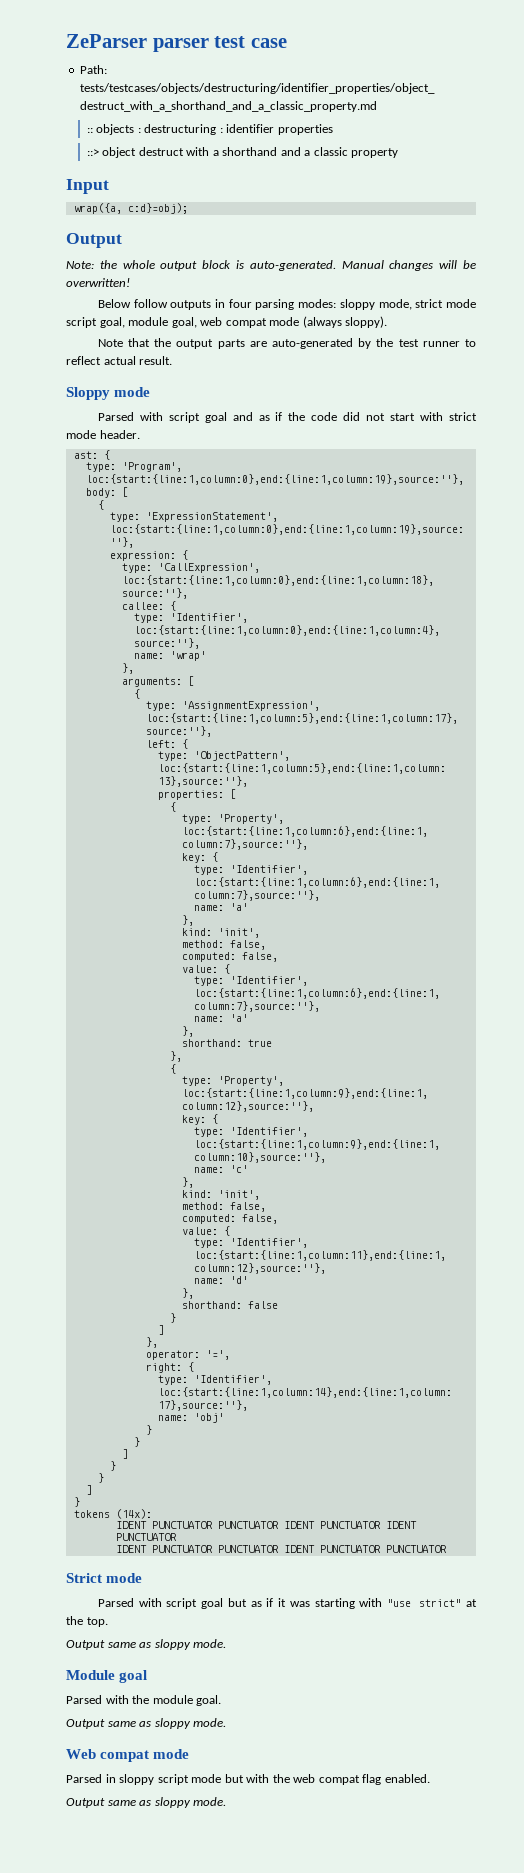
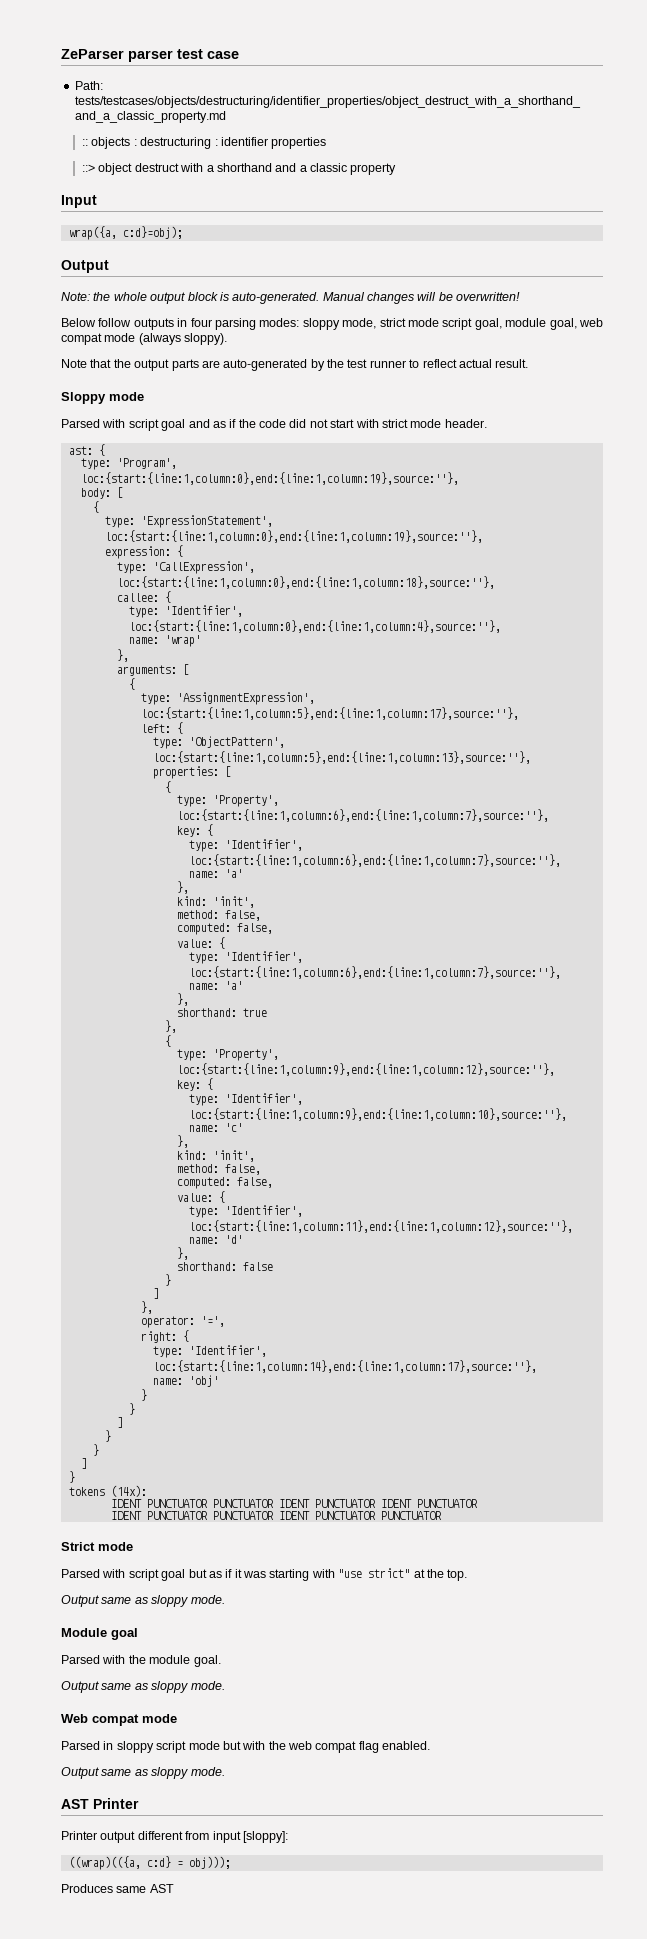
(227, 1801) none -> [61,1798,139,1809] [61,1831,288,1843] [68,1856,231,1870] [61,1884,174,1893] // AST Printer // Printer output different from input [sloppy]: // ((wrap)(({a, c:d} = obj))); // Produces same AST

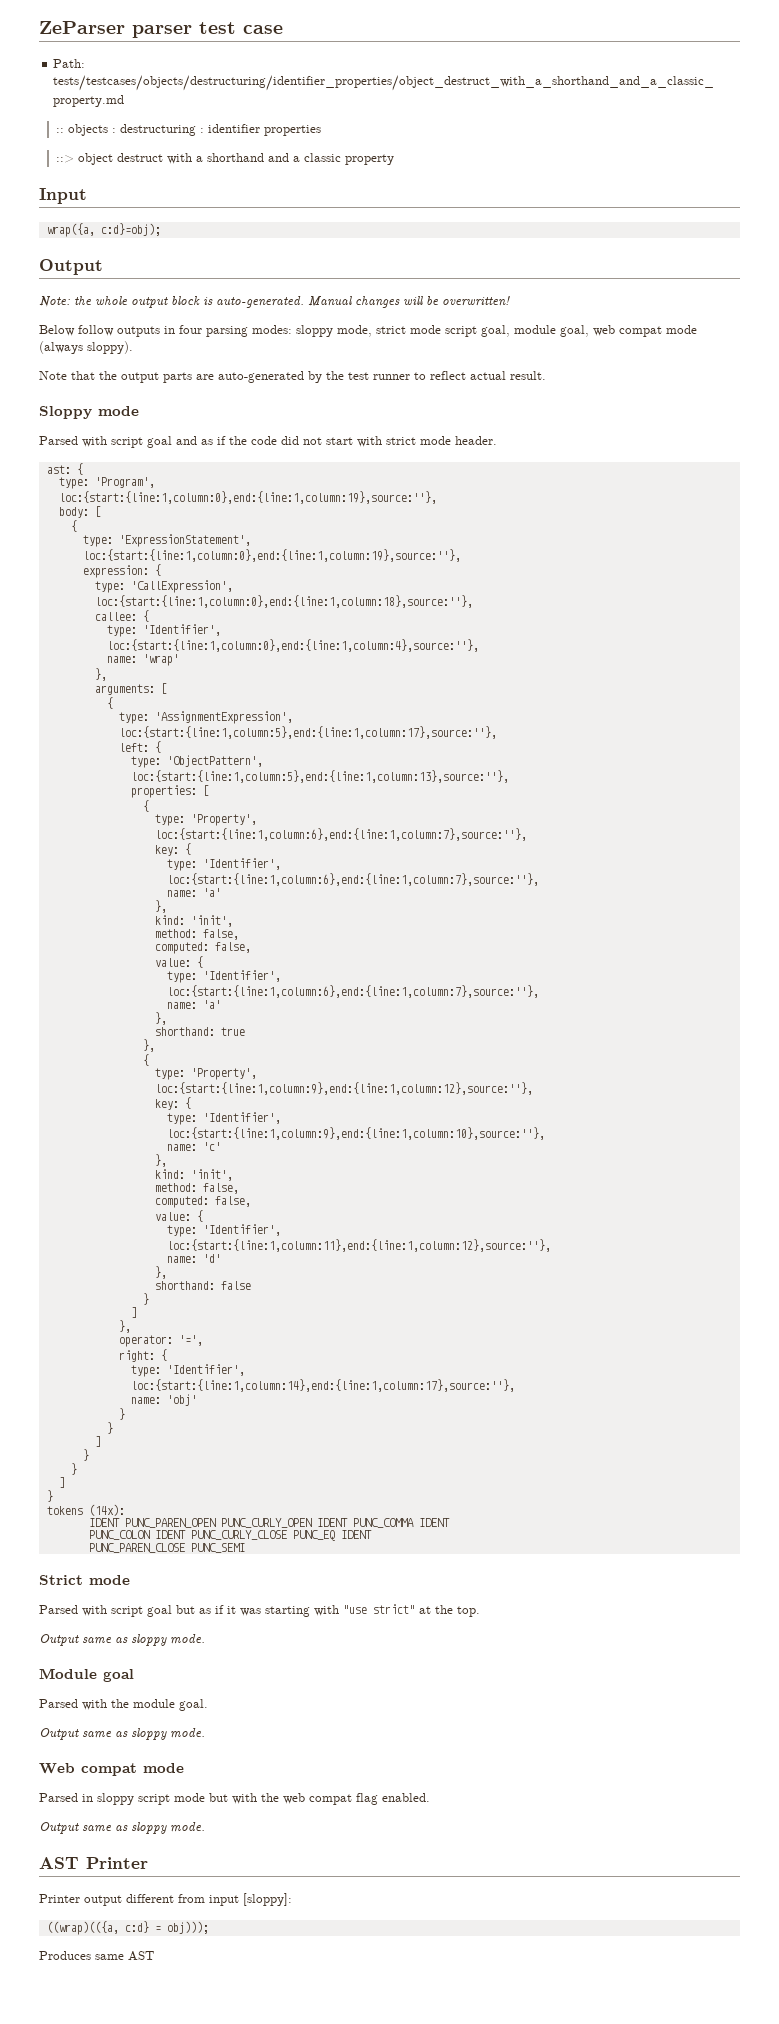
[146,1499,478,1508] [110,1511,442,1520] PUNCTUATOR PUNCTUATOR IDENT PUNCTUATOR IDENT PUNCTUATOR // IDENT PUNCTUATOR PUNCTUATOR IDENT PUNCTUATOR PUNCTUATOR -> [124,1518,450,1528] [88,1530,372,1541] [88,1543,245,1553] PUNC_PAREN_OPEN PUNC_CURLY_OPEN IDENT PUNC_COMMA IDENT // PUNC_COLON IDENT PUNC_CURLY_CLOSE PUNC_EQ IDENT // PUNC_PAREN_CLOSE PUNC_SEMI

